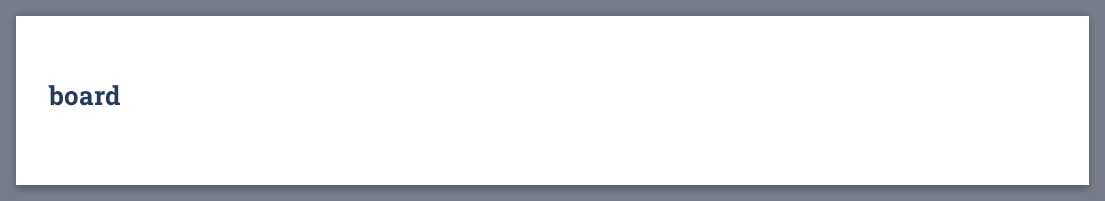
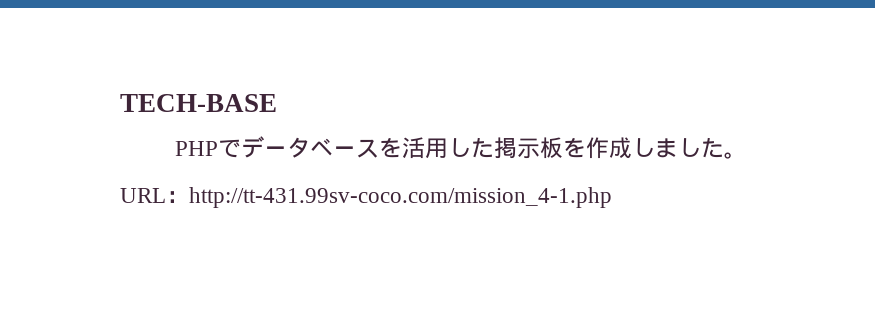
[48,85,120,106] board -> [120,94,277,112] [175,136,748,159] [120,187,612,208] TECH-BASE // PHPでデータベースを活用した掲示板を作成しました。 // URL：http://tt-431.99sv-coco.com/mission_4-1.php

